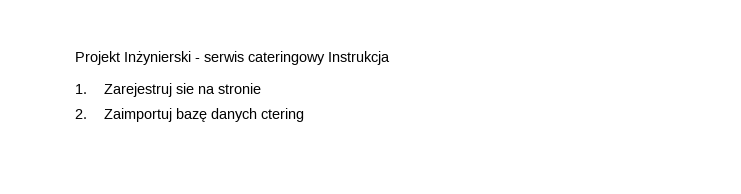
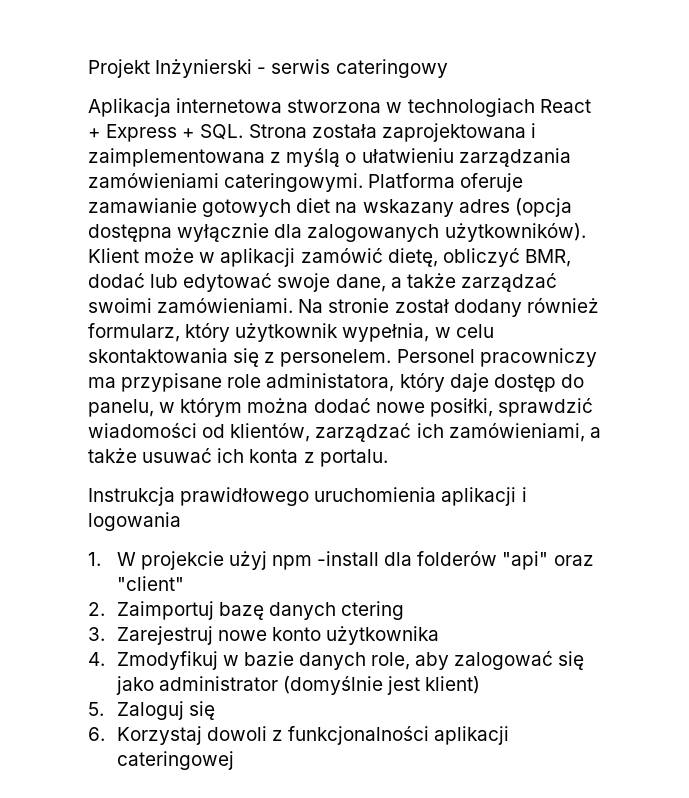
[328,51,390,65] [75,83,261,97] Instrukcja // 1. Zarejestruj sie na stronie -> [88,98,591,117] [88,123,536,142] [88,148,571,167] [88,173,524,192] [88,198,572,217] [88,223,586,242] [88,248,571,267] [88,273,557,292] [88,298,599,317] [88,323,494,342] [88,348,597,367] [88,373,584,392] [88,398,593,417] [88,423,601,442] [88,448,388,467] [88,487,527,506] [88,512,181,531] [88,551,594,570] [116,576,184,591] // Aplikacja internetowa stworzona w technologiach React + Express + SQL. Strona została zaprojektowana i zaimplementowana z myślą o ułatwieniu zarządzania zamówieniami cateringowymi. Platforma oferuje zamawianie gotowych diet na wskazany adres (opcja dostępna wyłącznie dla zalogowanych użytkowników). Klient może w aplikacji zamówić dietę, obliczyć BMR, dodać lub edytować swoje dane, a także zarządzać swoimi zamówieniami. Na stronie został dodany również formularz, który użytkownik wypełnia, w celu skontaktowania się z personelem. Personel pracowniczy ma przypisane role administatora, który daje dostęp do panelu, w którym można dodać nowe posiłki, sprawdzić wiadomości od klientów, zarządzać ich zamówieniami, a także usuwać ich konta z portalu. // Instrukcja prawidłowego uruchomienia aplikacji i logowania // 1. W projekcie użyj npm -install dla folderów "api" oraz "client"
(304, 115) none -> [88,626,439,645] [88,651,585,670] [115,676,481,695] [88,701,215,720] [88,726,510,745] [116,751,234,770] // 3. Zarejestruj nowe konto użytkownika // 4. Zmodyfikuj w bazie danych role, aby zalogować się jako administrator (domyślnie jest klient) // 5. Zaloguj się // 6. Korzystaj dowoli z funkcjonalności aplikacji cateringowej

